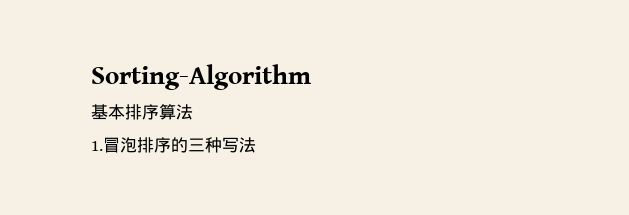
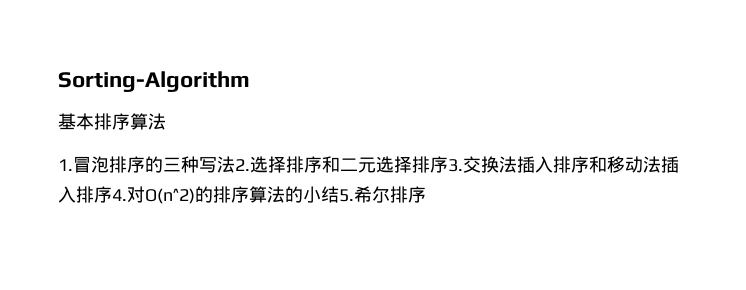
(256, 145) none -> [235,156,679,173] [58,186,426,204] 2.选择排序和二元选择排序3.交换法插入排序和移动法插入排序4.对O(n^2)的排序算法的小结5.希尔排序

